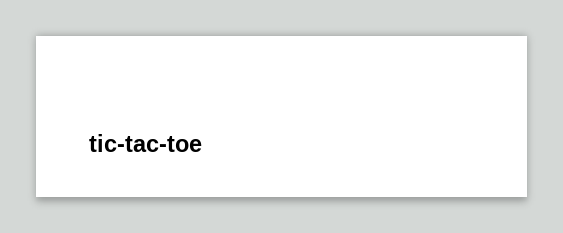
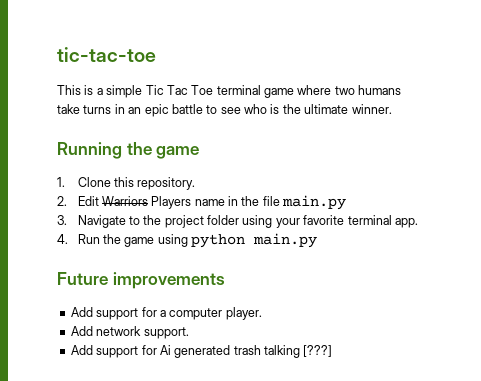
(202, 143) none -> [57,85,402,98] [57,104,392,117] [57,142,200,159] [57,177,196,190] [57,195,347,210] [57,215,418,228] [57,233,318,248] [57,272,225,289] [70,307,262,320] [70,326,189,339] [70,345,333,358] // This is a simple Tic Tac Toe terminal game where two humans take turns in an epic battle to see who is the ultimate winner. // Running the game // 1. Clone this repository. // 2. Edit Warriors Players name in the file main.py // 3. Navigate to the project folder using your favorite terminal app. // 4. Run the game using python main.py // Future improvements // Add support for a computer player. // Add network support. // Add support for Ai generated trash talking [???]

